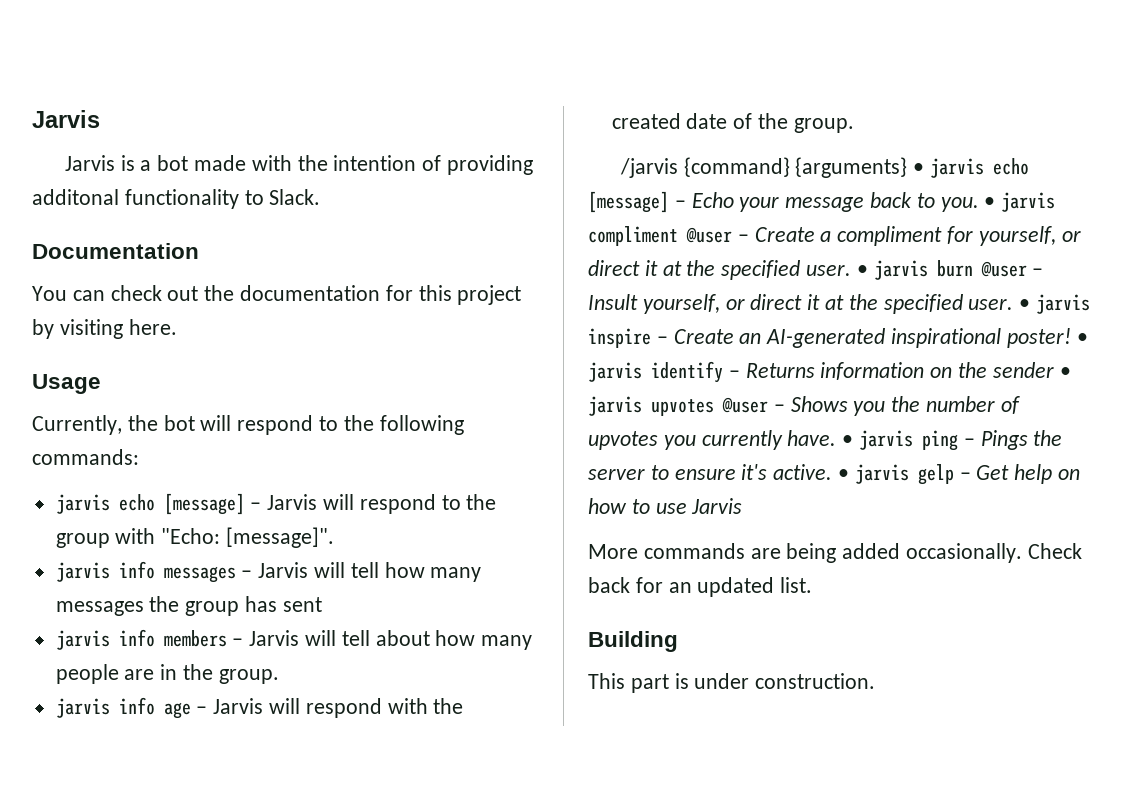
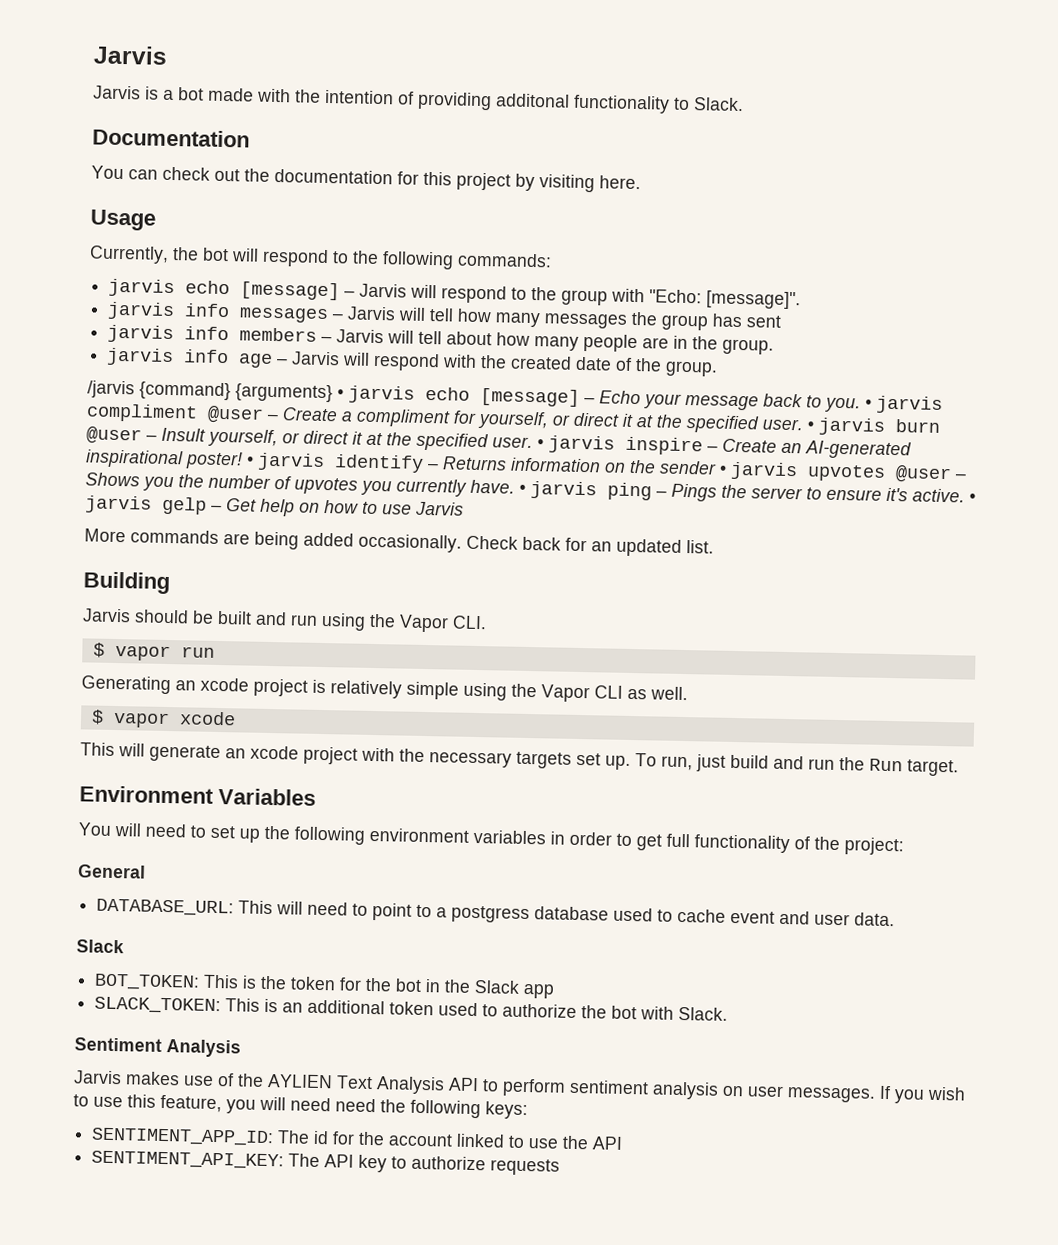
[588,673,876,693] This part is under construction. -> [82,608,487,633] [92,642,215,662] [81,675,688,703] [90,709,236,729] [80,742,959,777] [79,785,316,806] [78,822,904,856] [77,864,146,879] [96,898,896,927] [76,939,124,954] [94,973,555,999] [94,996,729,1021] [74,1037,241,1058] [73,1070,966,1104] [73,1094,528,1120] [91,1127,624,1150] [91,1150,561,1176] Jarvis should be built and run using the Vapor CLI. // $ vapor run // Generating an xcode project is relatively simple using the Vapor CLI as well. // $ vapor xcode // This will generate an xcode project with the necessary targets set up. To run, just build and run the Run target. // Environment Variables // You will need to set up the following environment variables in order to get full functionality of the project: // General // DATABASE_URL: This will need to point to a postgress database used to cache event and user data. // Slack // BOT_TOKEN: This is the token for the bot in the Slack app // SLACK_TOKEN: This is an additional token used to authorize the bot with Slack. // Sentiment Analysis // Jarvis makes use of the AYLIEN Text Analysis API to perform sentiment analysis on user messages. If you wish to use this feature, you will need need the following keys: // SENTIMENT_APP_ID: The id for the account linked to use the API // SENTIMENT_API_KEY: The API key to authorize requests

